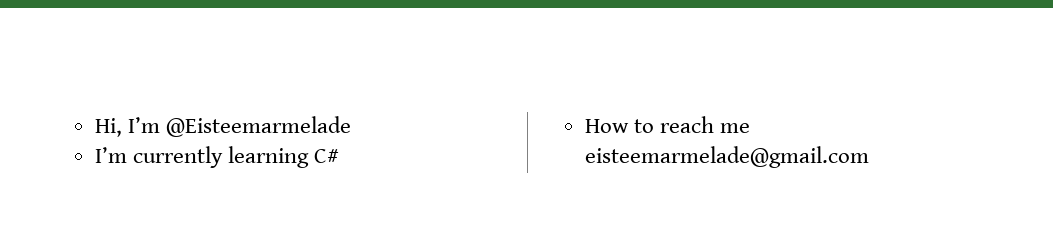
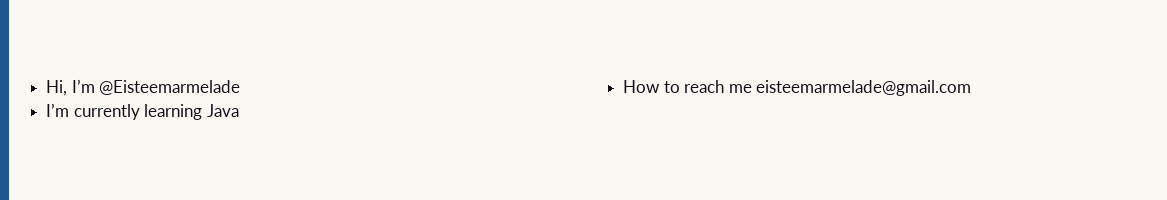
[313,149,339,163] C# -> [206,104,239,117] Java

